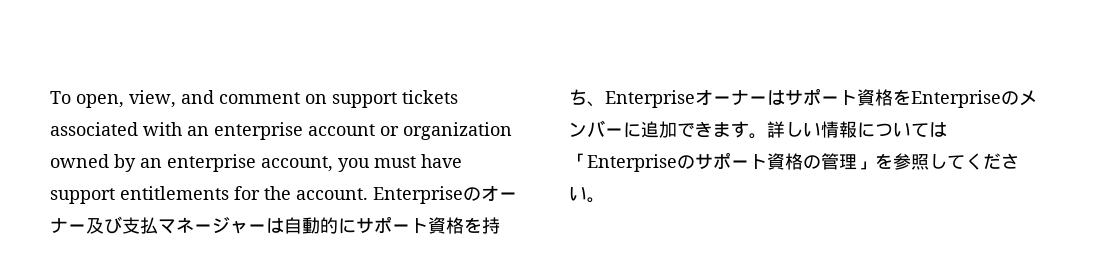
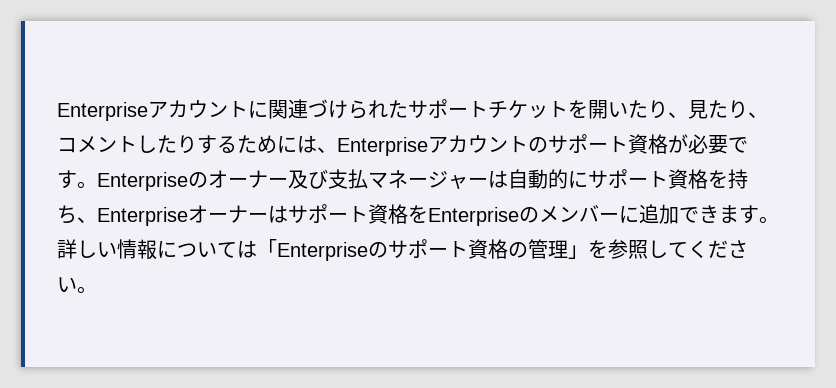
[50,90,458,108] [50,122,512,140] [50,154,462,172] [50,186,368,204] To open, view, and comment on support tickets associated with an enterprise account or organization owned by an enterprise account, you must have support entitlements for the account. -> [57,99,768,121] [57,134,748,156] [57,170,97,189] Enterpriseアカウントに関連づけられたサポートチケットを開いたり、見たり、コメントしたりするためには、Enterpriseアカウントのサポート資格が必要です。

